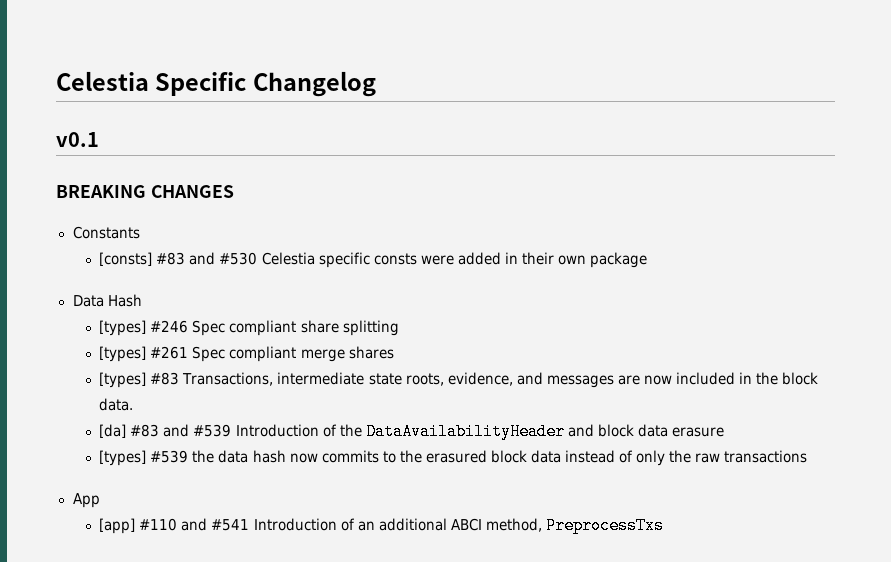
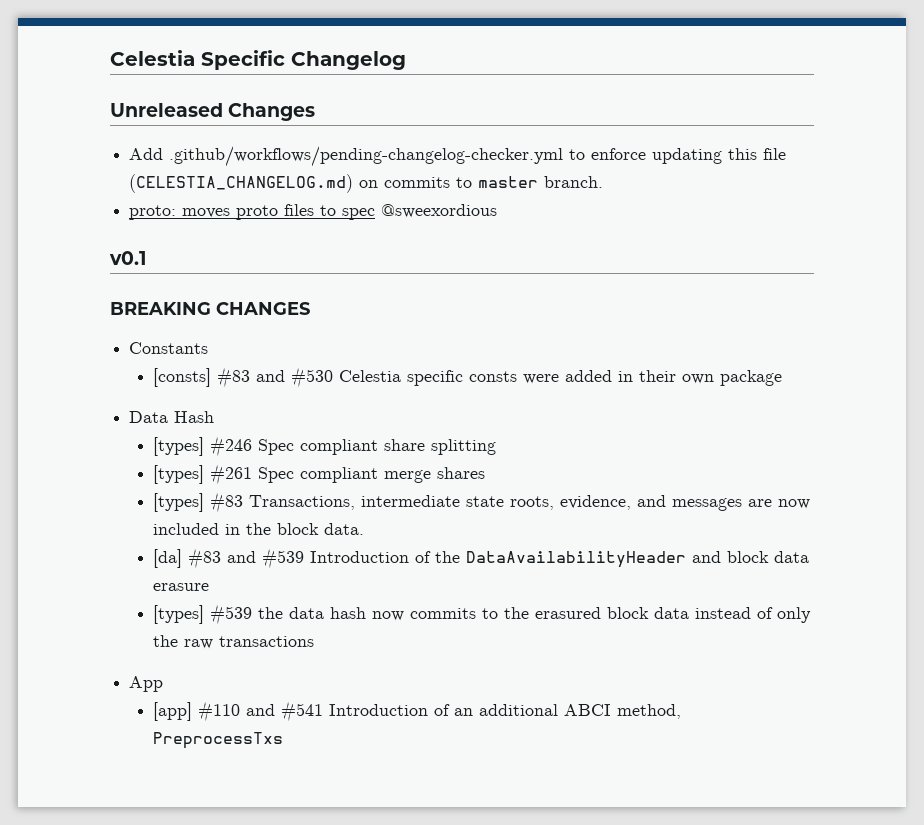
(376, 84) none -> [110,103,316,121] [129,146,787,167] [129,174,604,193] [129,204,498,220] // Unreleased Changes // Add .github/workflows/pending-changelog-checker.yml to enforce updating this file (CELESTIA_CHANGELOG.md) on commits to master branch. // proto: moves proto files to spec @sweexordious

